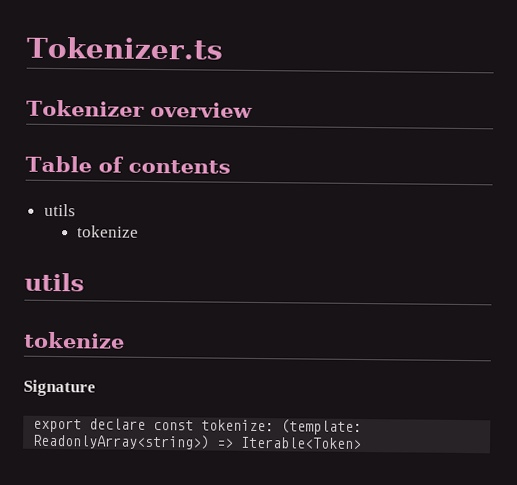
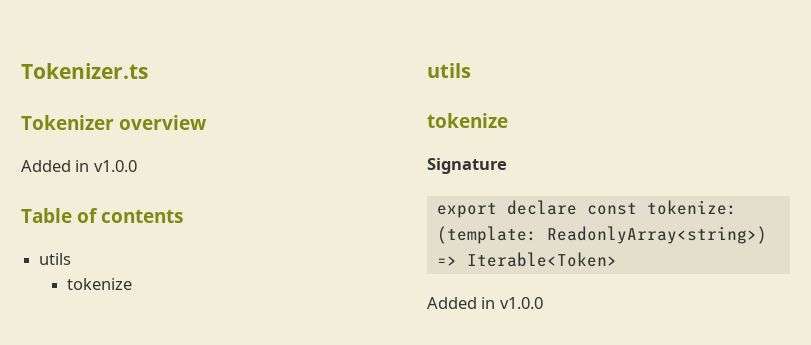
(253, 109) none -> [21,160,137,172] // Added in v1.0.0
(363, 443) none -> [427,297,543,309] // Added in v1.0.0

